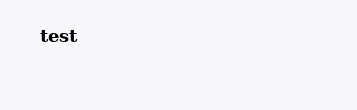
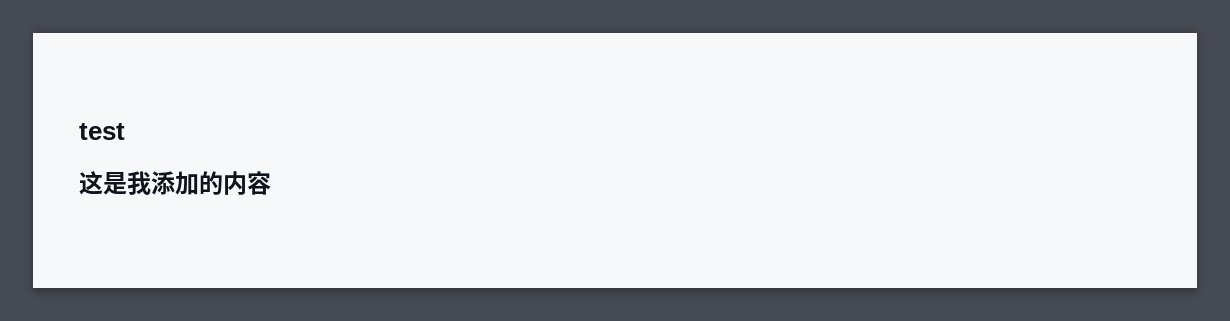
(78, 36) none -> [79,171,271,195] // 这是我添加的内容

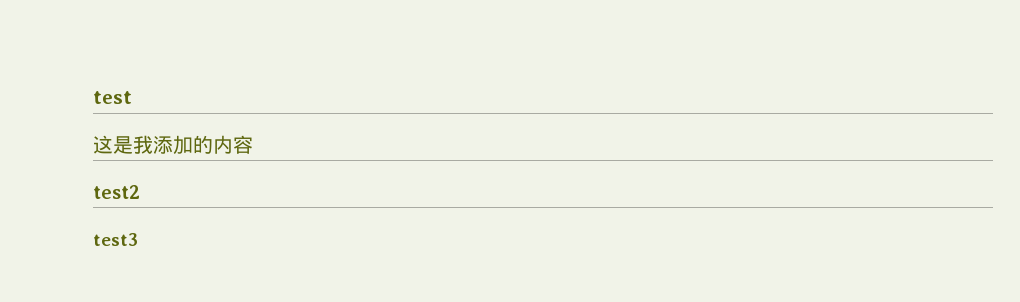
(271, 183) none -> [93,185,140,199] [93,233,138,246] // test2 // test3

